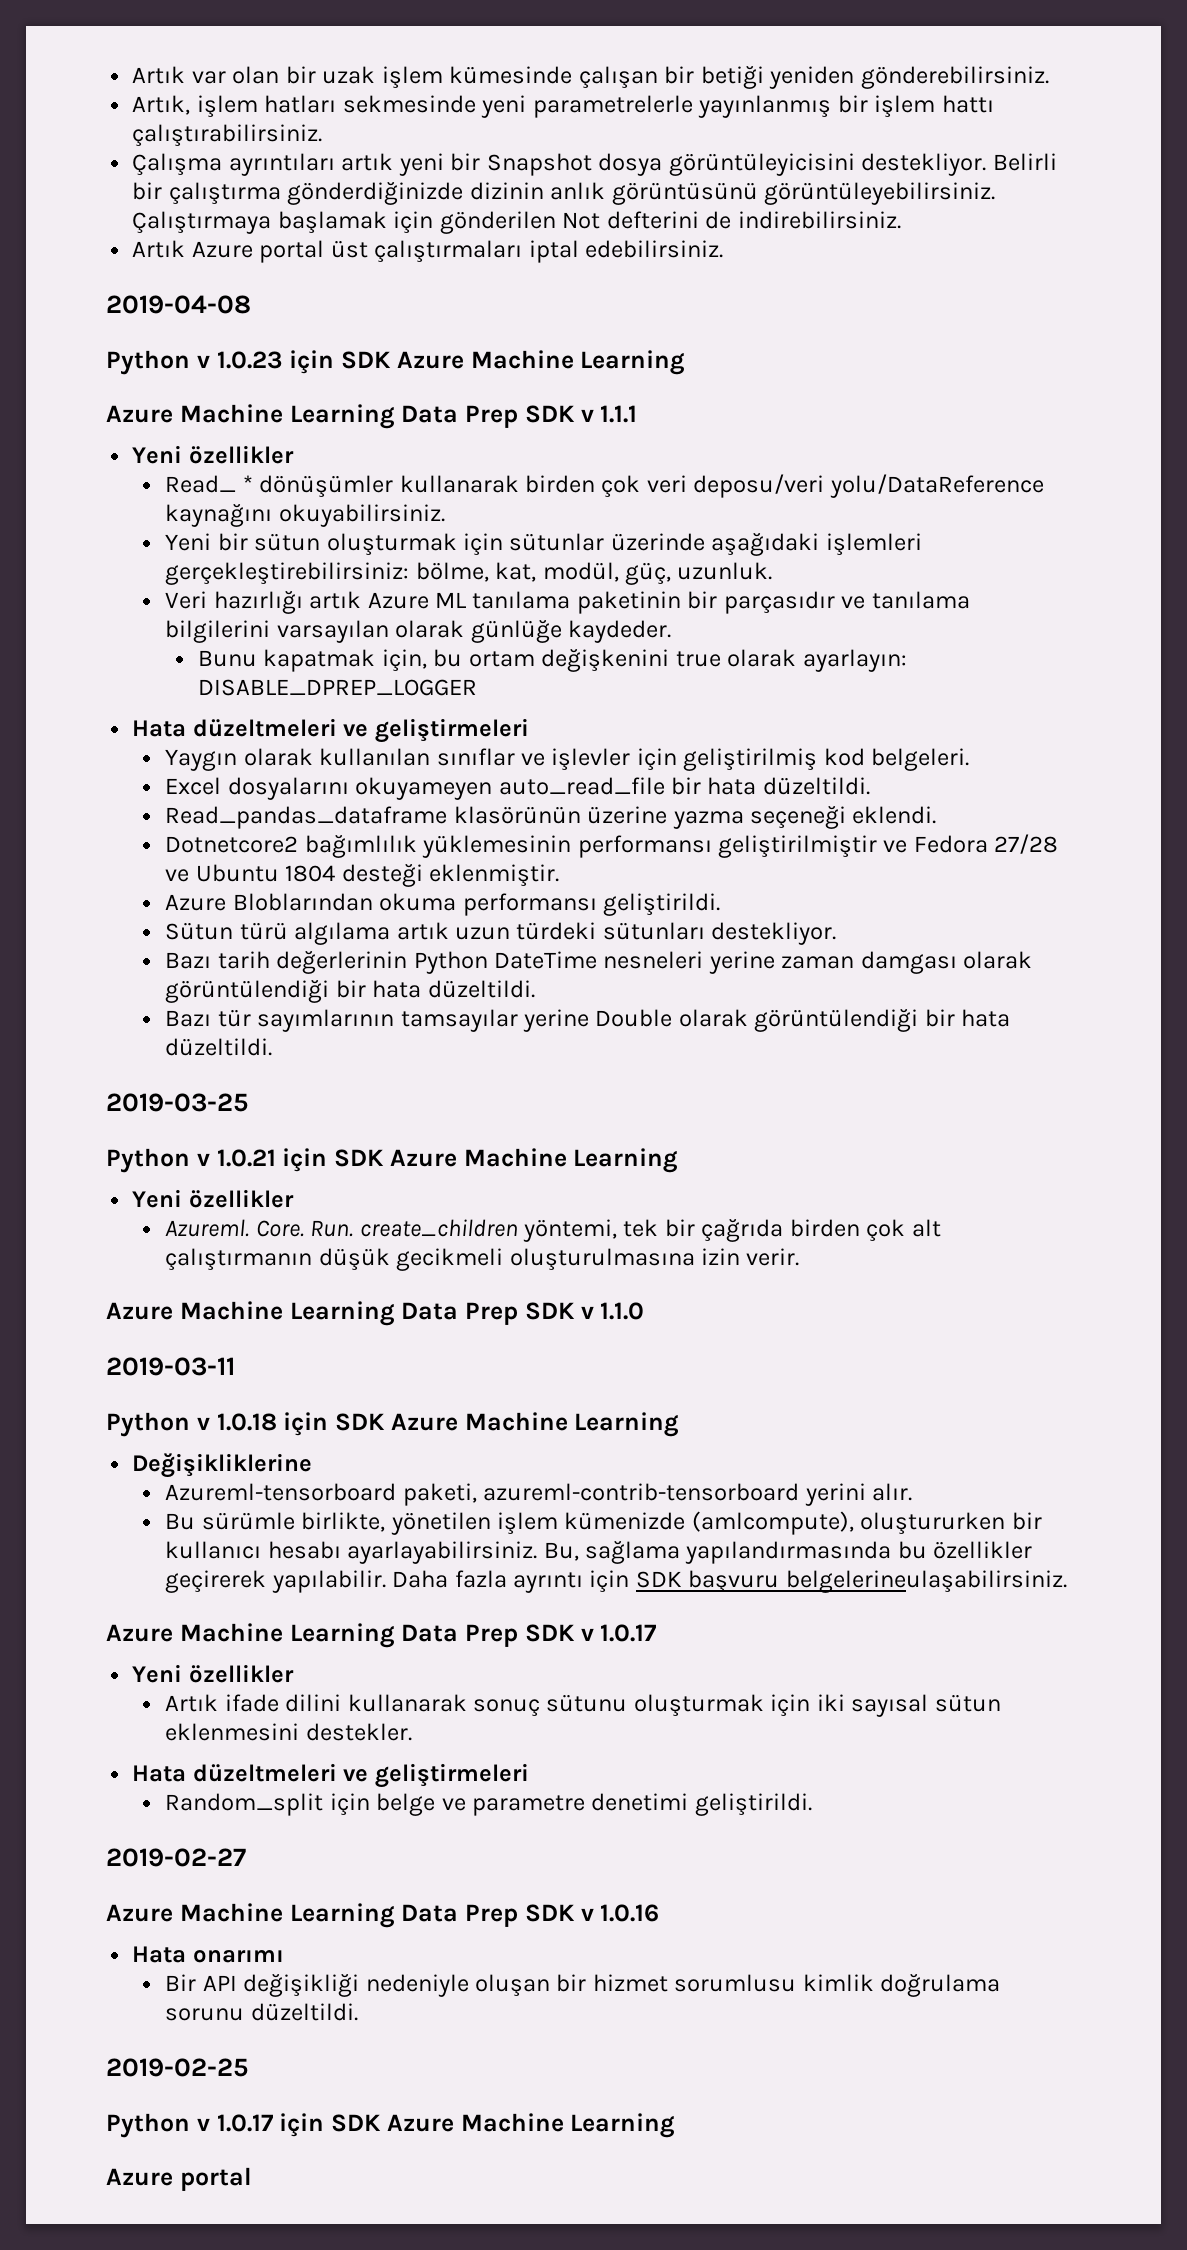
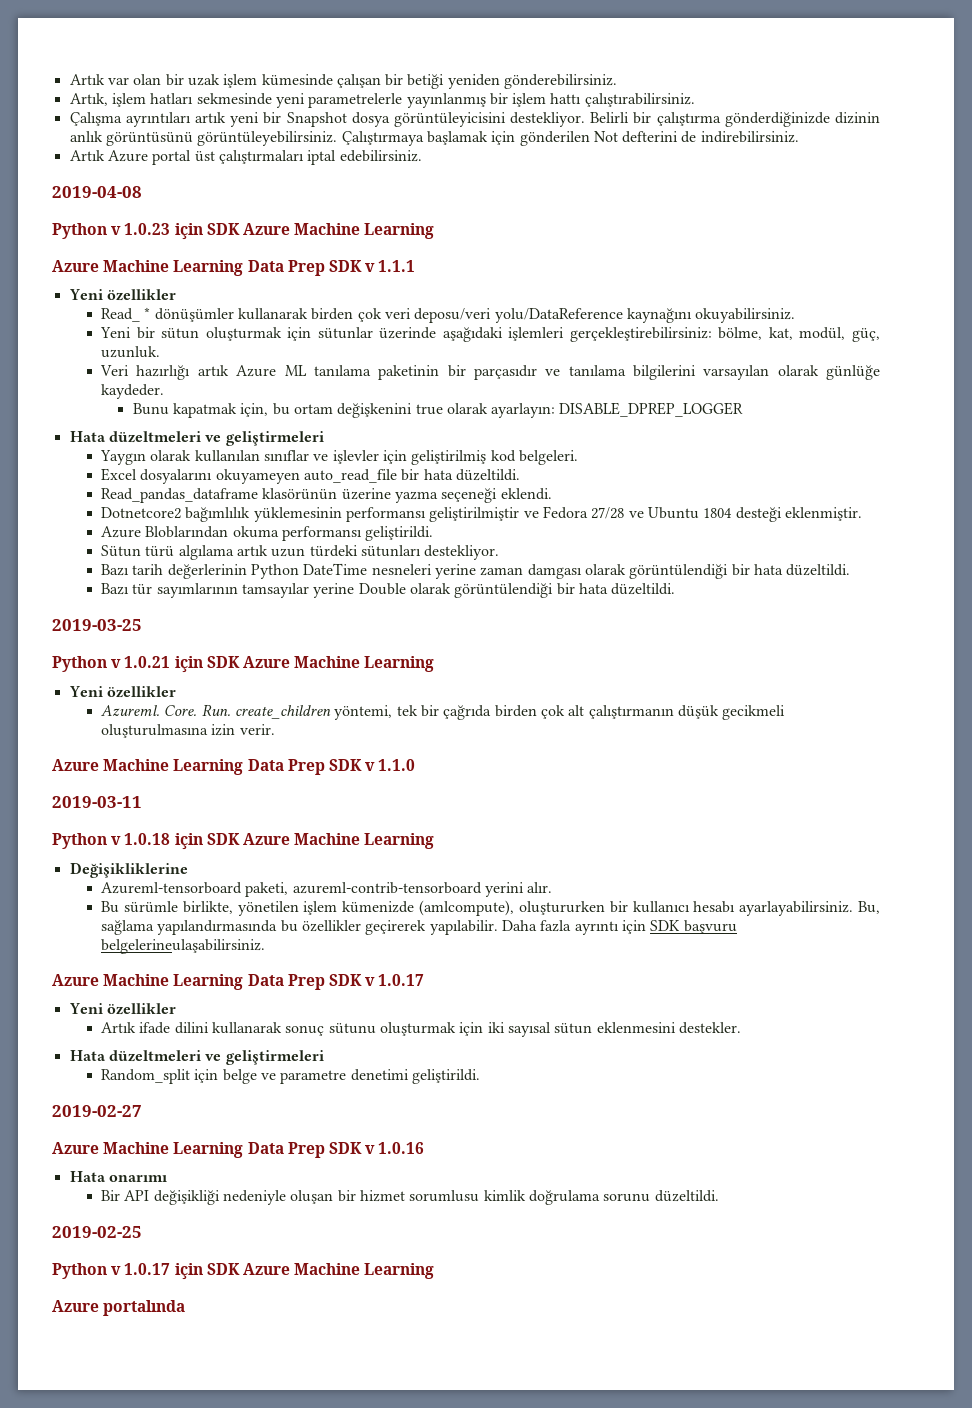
[179,2167,252,2191] portal -> [103,1300,186,1316] portalında

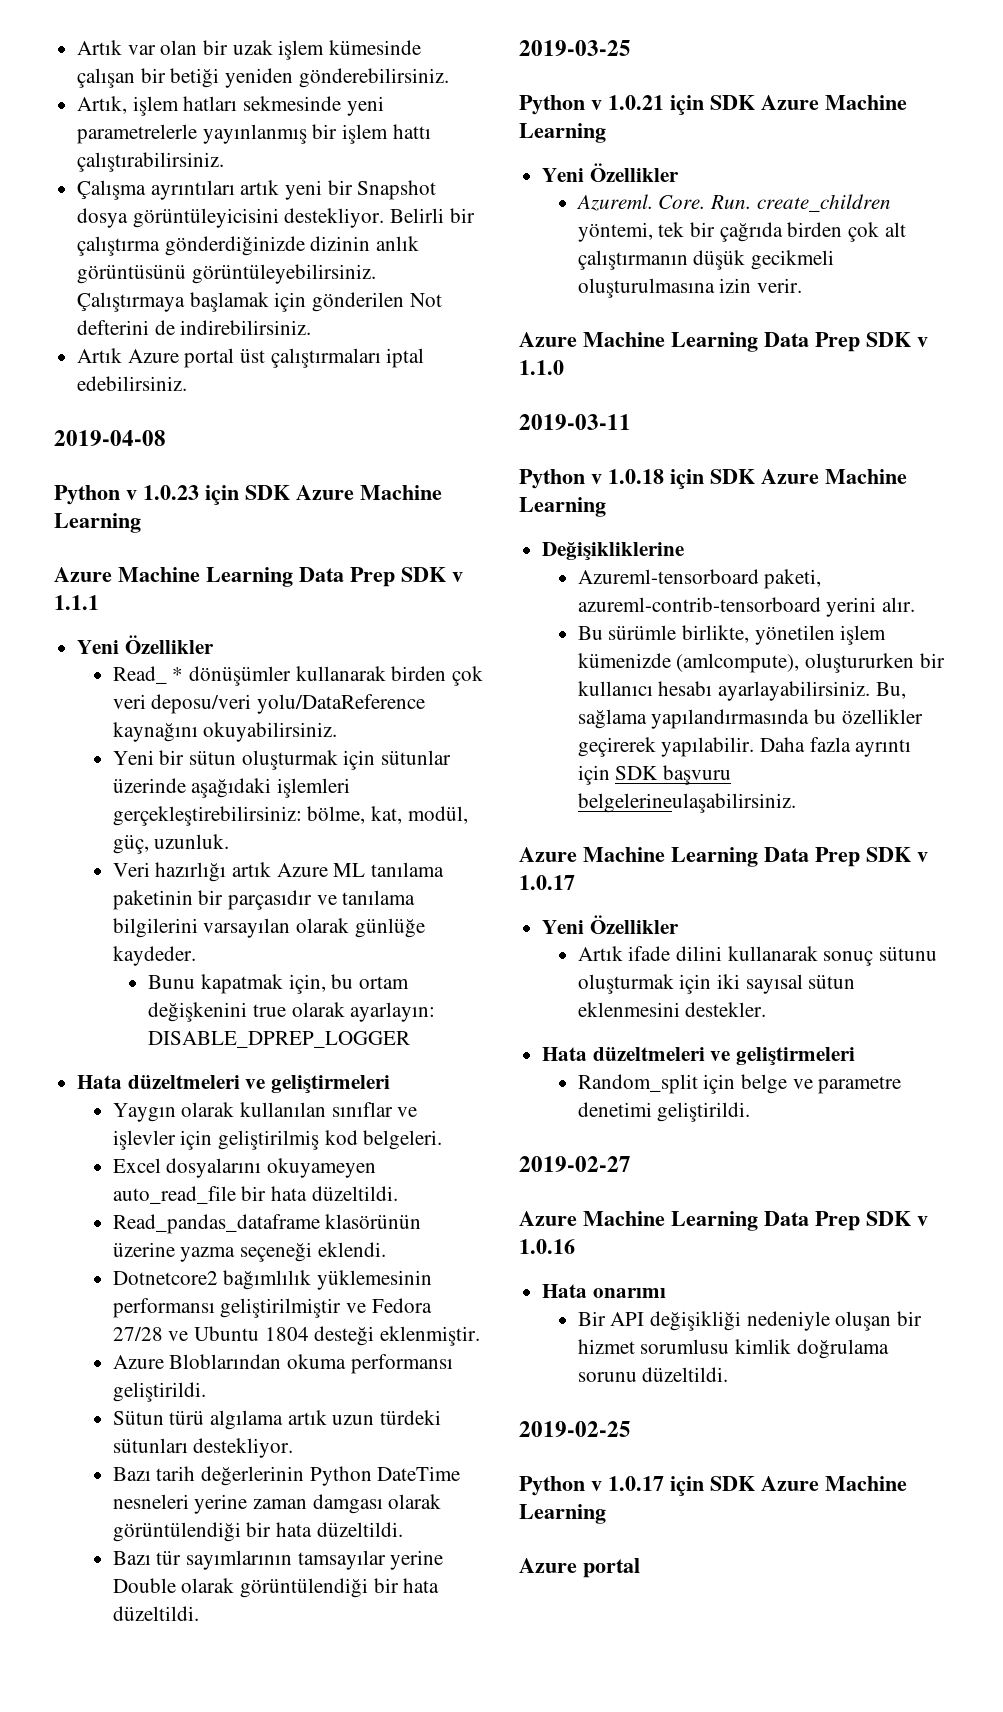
[106,289,176,301] özellikler -> [124,635,214,654] Özellikler
[106,686,176,698] özellikler -> [589,163,679,182] Özellikler
[106,1003,176,1015] özellikler -> [589,915,679,934] Özellikler
[103,1300,186,1316] portalında -> [583,1558,640,1578] portal

